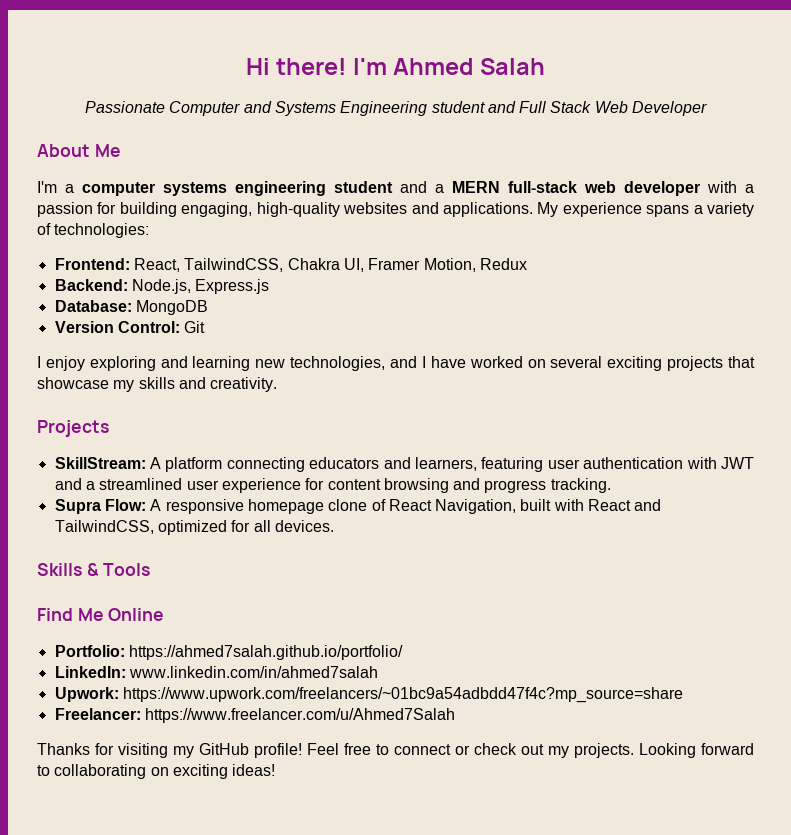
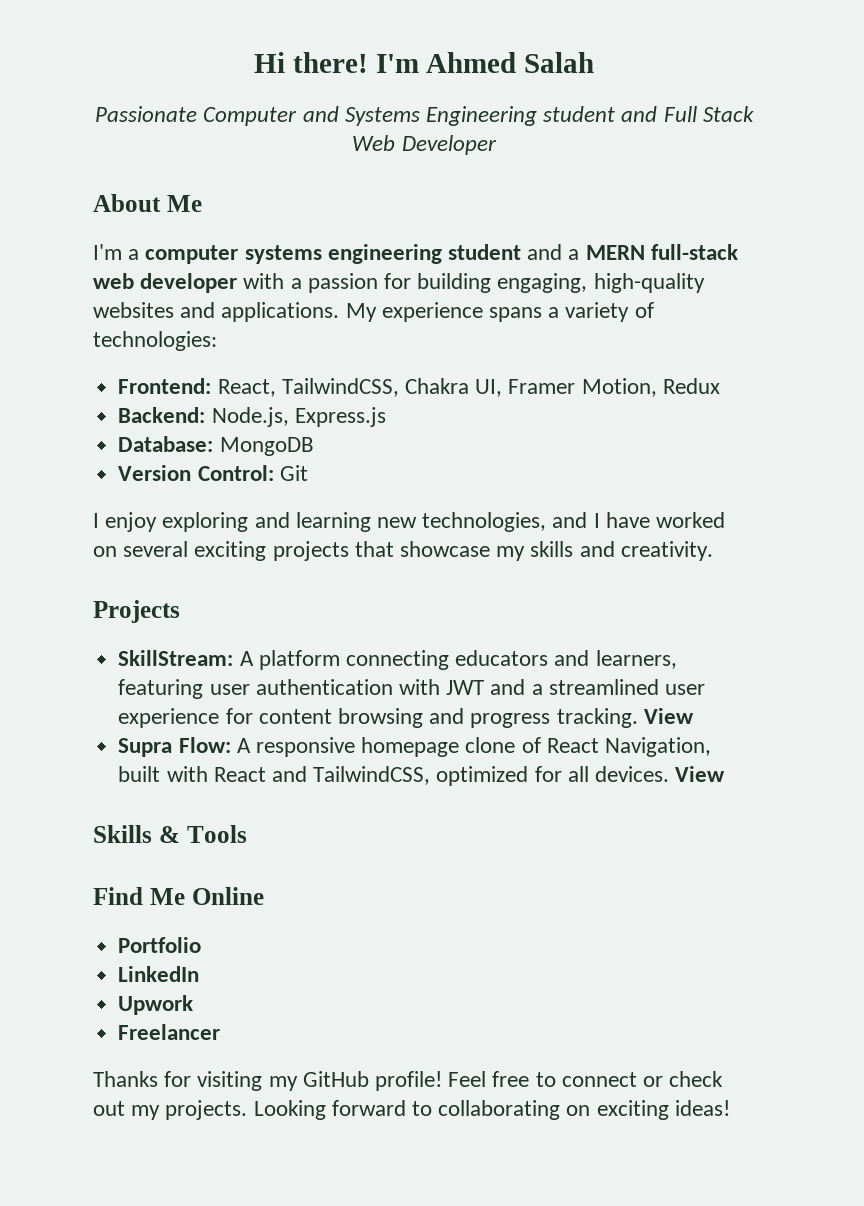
(611, 485) none -> [643,708,694,724] View
(334, 526) none -> [675,766,726,782] View
[54,645,403,660] [54,666,378,678] [54,687,683,703] [54,708,455,723] Portfolio: https://ahmed7salah.github.io/portfolio/ // LinkedIn: www.linkedin.com/in/ahmed7salah // Upwork: https://www.upwork.com/freelancers/~01bc9a54adbdd47f4c?mp_source=share // Freelancer: https://www.freelancer.com/u/Ahmed7Salah -> [118,937,202,953] [118,966,200,982] [118,995,194,1015] [118,1024,221,1040] Portfolio // LinkedIn // Upwork // Freelancer

